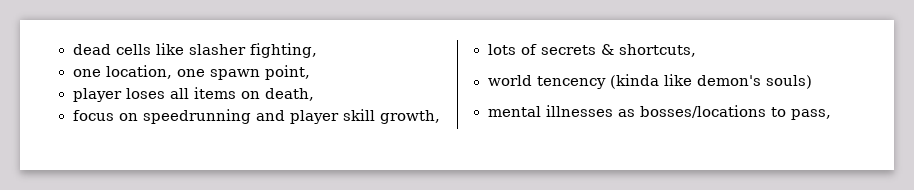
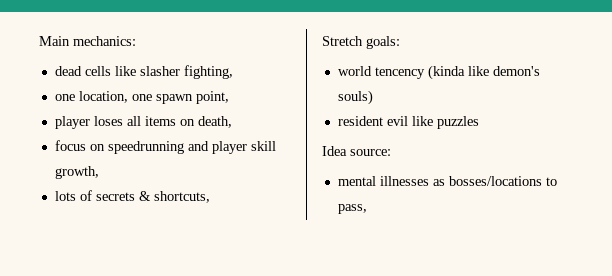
(72, 49) none -> [39,36,136,46] Main mechanics: //
(696, 50) none -> [322,36,400,49] // Stretch goals:
(812, 82) none -> [337,116,479,129] [322,146,391,156] // resident evil like puzzles // Idea source:

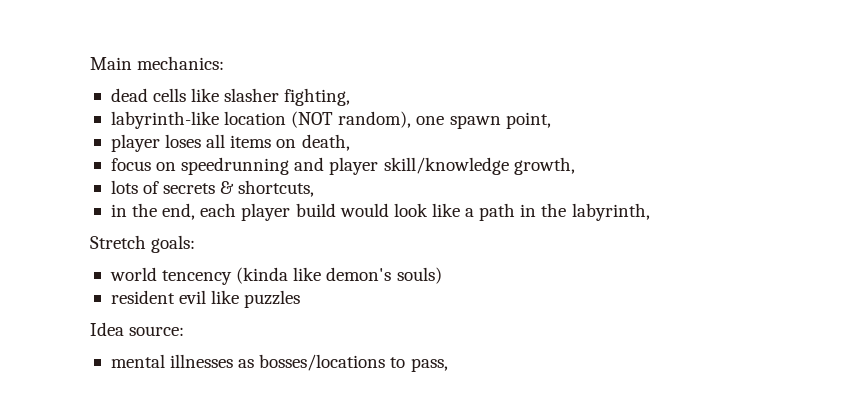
[54,91,128,103] one location, -> [110,111,412,129] labyrinth-like location (NOT random),
[250,141,276,151] skill -> [383,157,509,175] skill/knowledge
(210, 197) none -> [110,203,650,221] // in the end, each player build would look like a path in the labyrinth,

